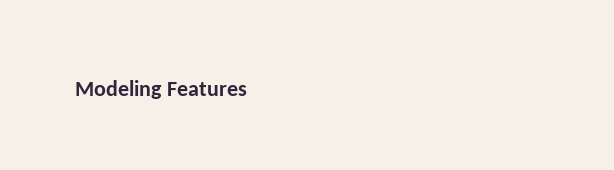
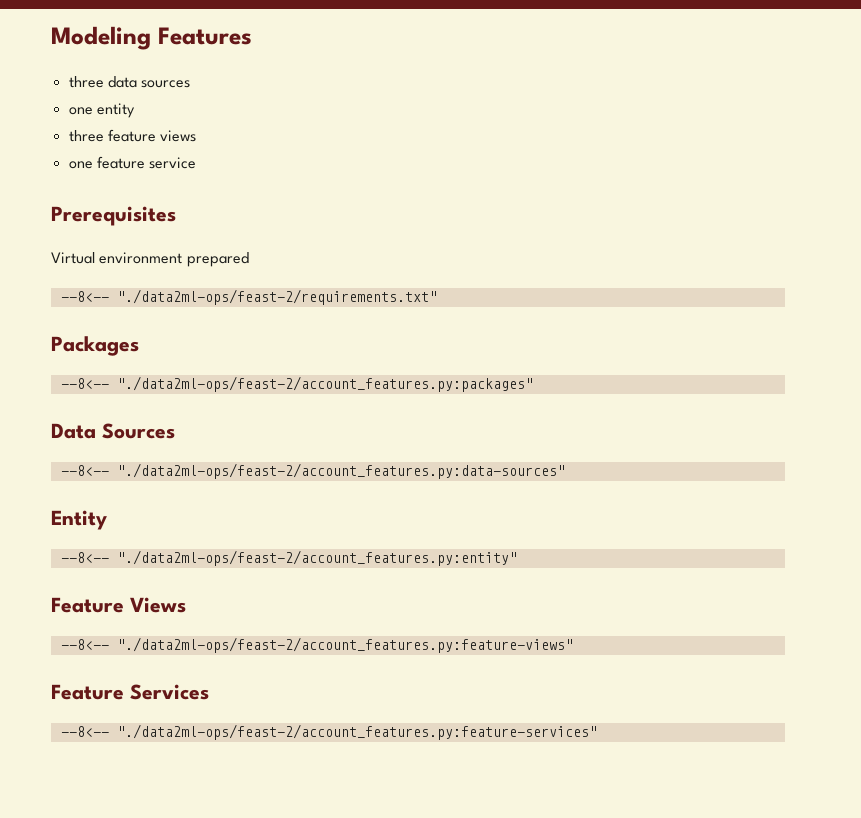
(247, 89) none -> [68,76,191,88] [68,103,135,118] [68,129,197,142] [68,156,197,169] [51,206,176,226] [51,252,249,267] [60,289,437,305] [51,336,139,356] [60,376,533,392] [51,423,175,439] [60,463,565,479] [51,510,107,530] [60,550,517,566] [51,597,186,613] [60,637,573,653] [51,684,209,700] [60,724,597,740] // three data sources // one entity // three feature views // one feature service // Prerequisites // Virtual environment prepared // --8<-- "./data2ml-ops/feast-2/requirements.txt" // Packages // --8<-- "./data2ml-ops/feast-2/account_features.py:packages" // Data Sources // --8<-- "./data2ml-ops/feast-2/account_features.py:data-sources" // Entity // --8<-- "./data2ml-ops/feast-2/account_features.py:entity" // Feature Views // --8<-- "./data2ml-ops/feast-2/account_features.py:feature-views" // Feature Services // --8<-- "./data2ml-ops/feast-2/account_features.py:feature-services"

